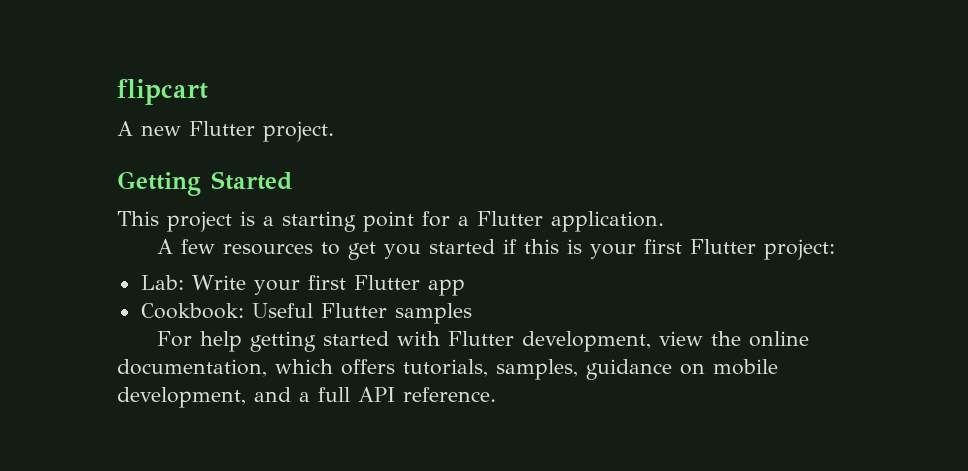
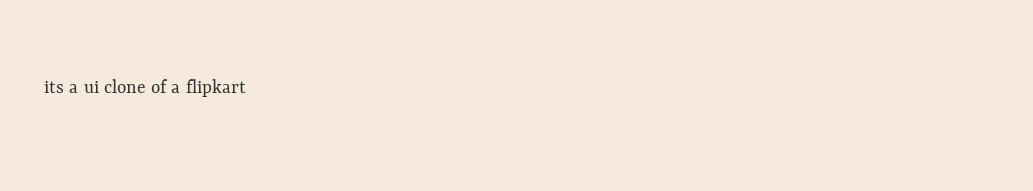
[117,79,208,105] [117,121,334,142] [117,171,293,196] [117,211,664,232] [156,239,835,260] [140,275,465,296] [140,303,472,324] [156,331,809,352] [117,359,778,380] [117,387,496,408] flipcart // A new Flutter project. // Getting Started // This project is a starting point for a Flutter application. // A few resources to get you started if this is your first Flutter project: // Lab: Write your first Flutter app // Cookbook: Useful Flutter samples // For help getting started with Flutter development, view the online documentation, which offers tutorials, samples, guidance on mobile development, and a full API reference. -> [44,79,246,97] its a ui clone of a flipkart

